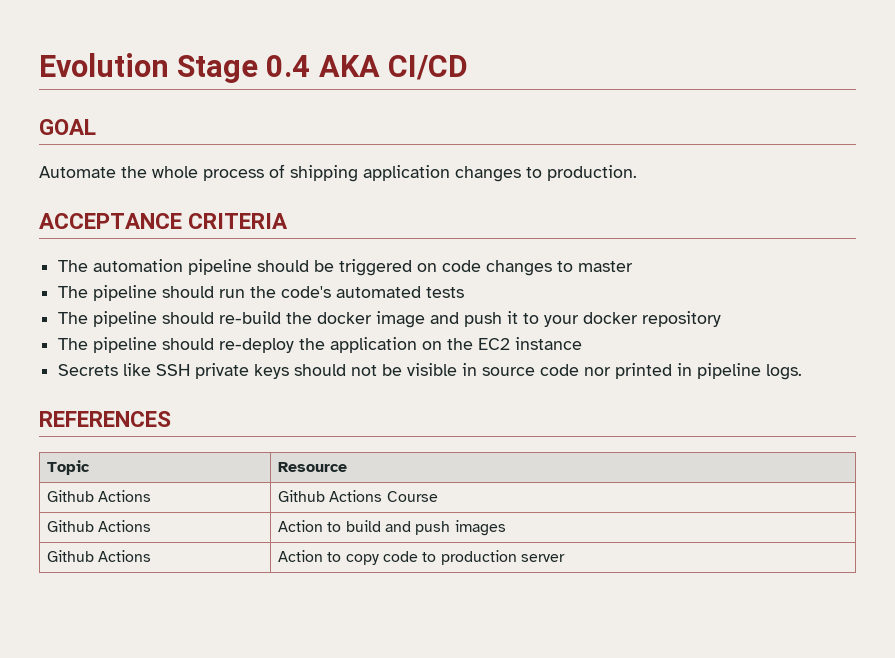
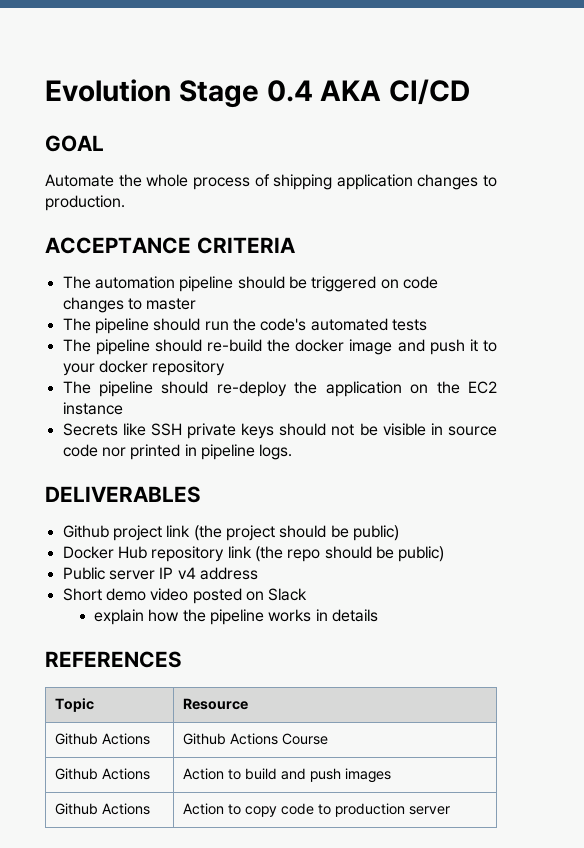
(803, 372) none -> [45,486,201,503] [62,525,399,541] [62,546,445,562] [62,567,258,580] [62,588,308,604] [94,609,379,625] // DELIVERABLES // Github project link (the project should be public) // Docker Hub repository link (the repo should be public) // Public server IP v4 address // Short demo video posted on Slack // explain how the pipeline works in details

